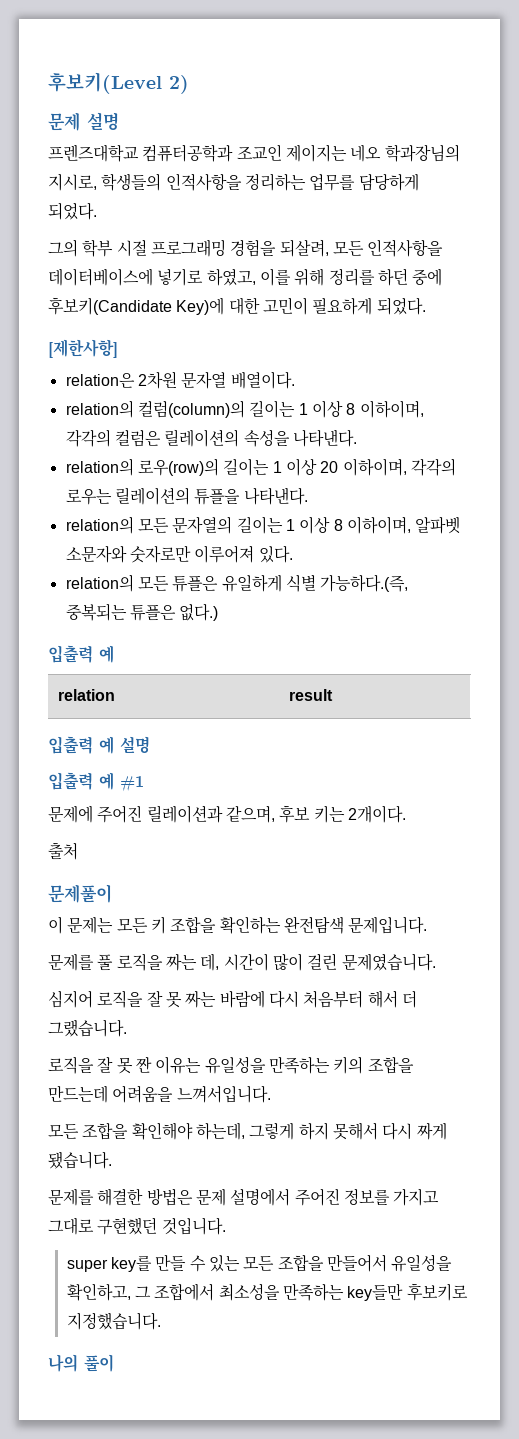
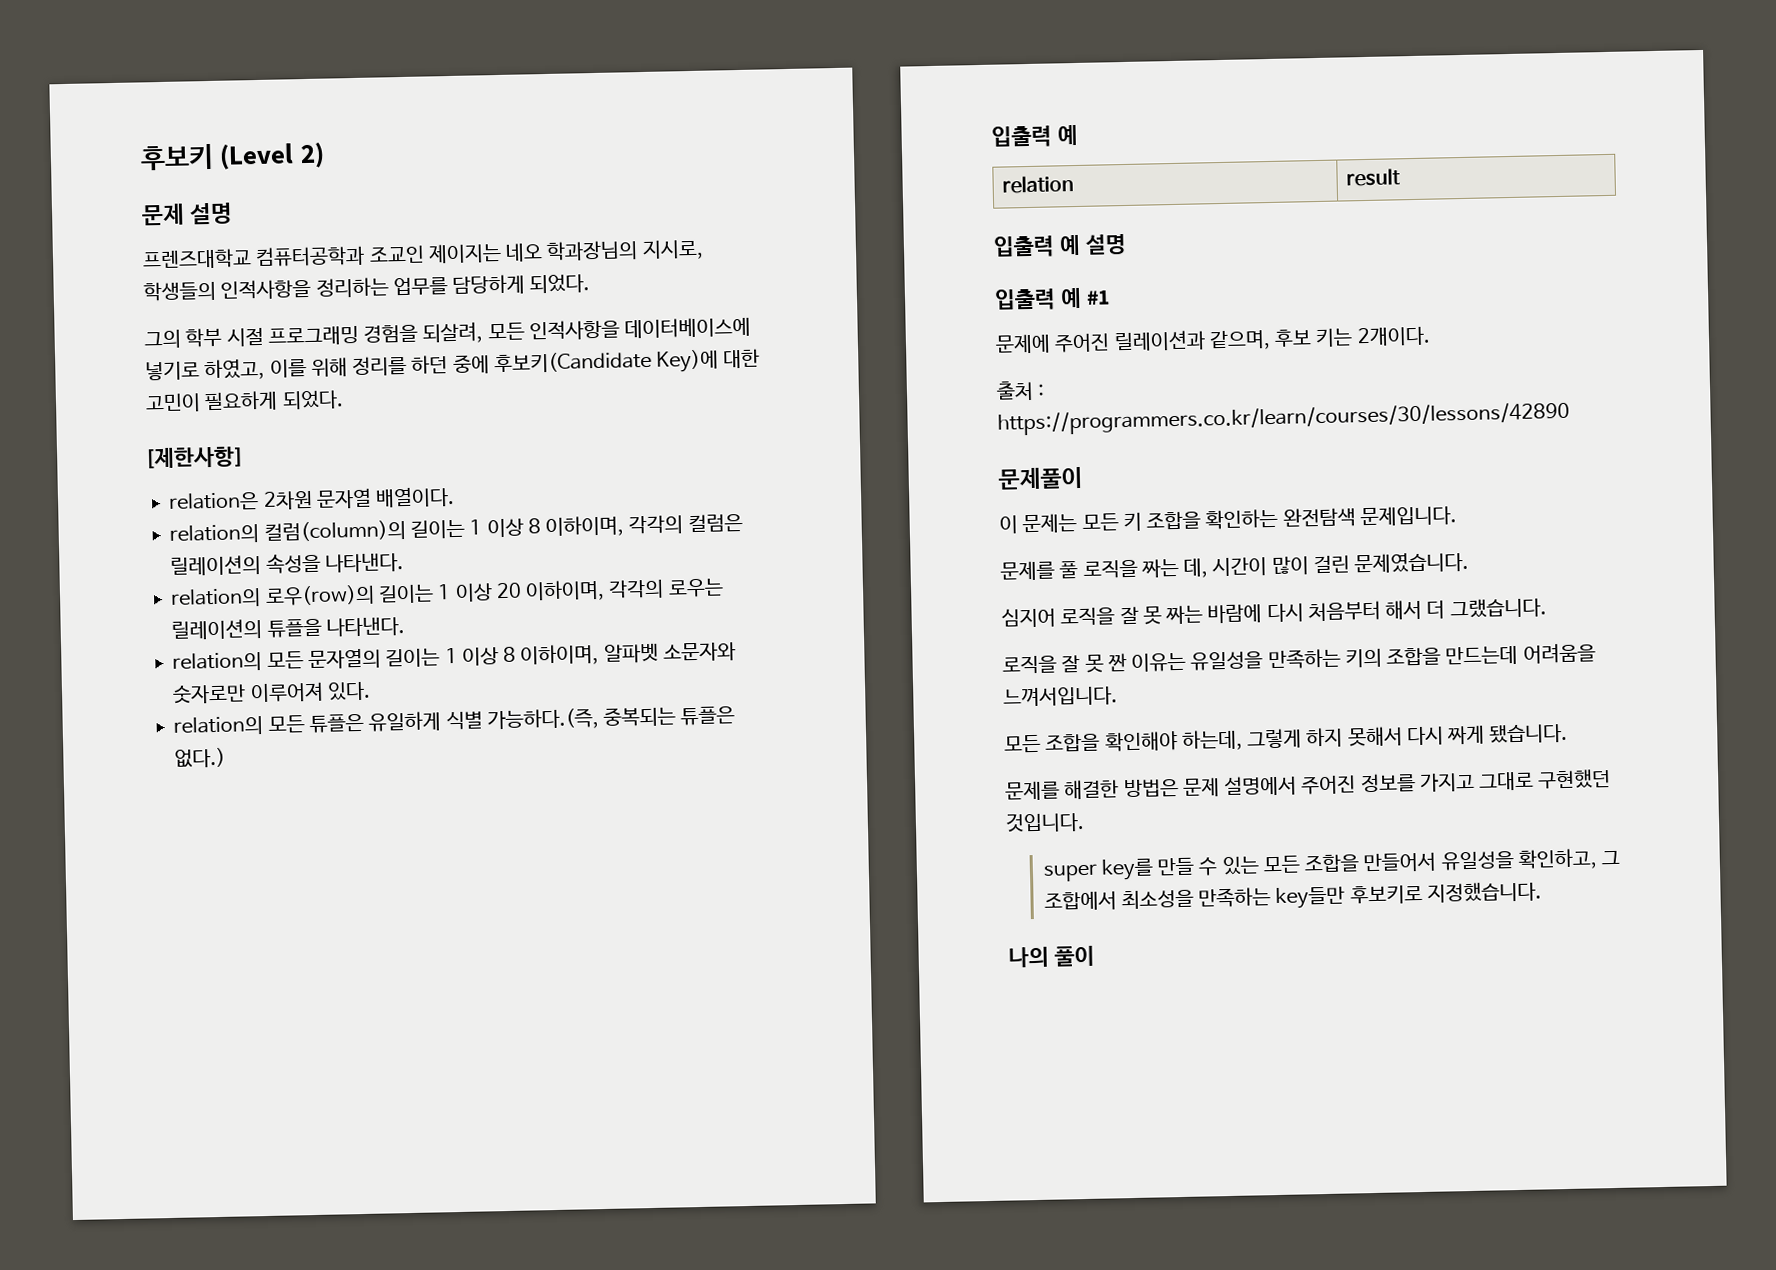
[48,72,162,94] 후보키(Level -> [140,143,295,171] 후보키 (Level
(78, 851) none -> [1037,383,1046,397] [997,401,1570,436] : https://programmers.co.kr/learn/courses/30/lessons/42890

